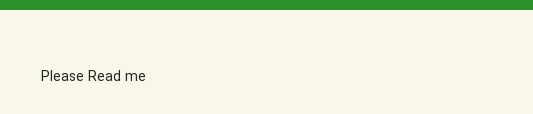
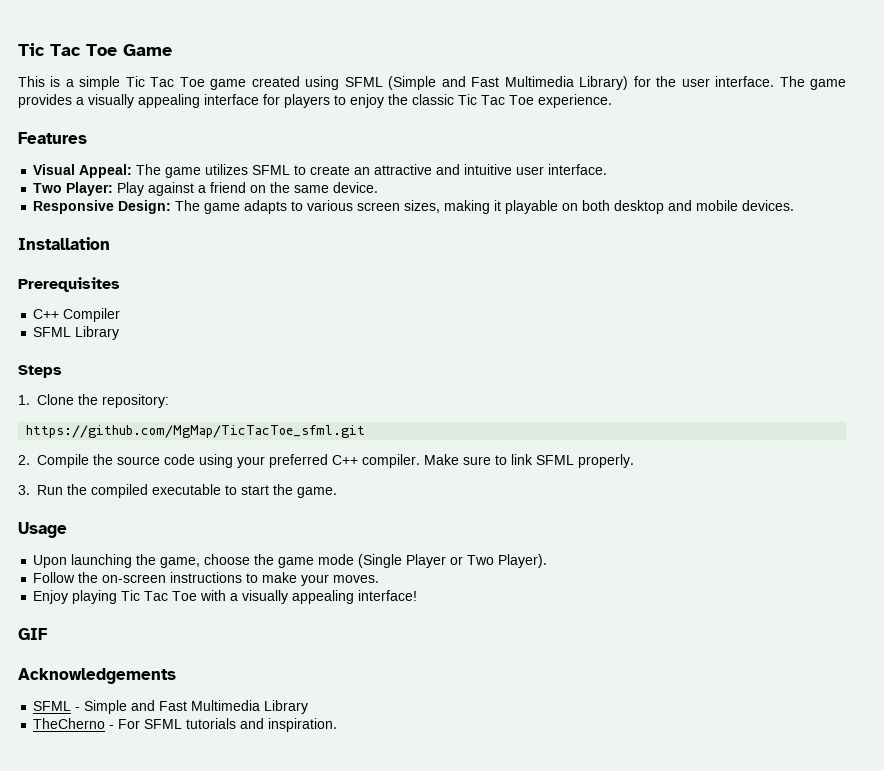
[41,70,146,81] Please Read me -> [18,43,172,56] [18,76,847,90] [18,94,612,108] [18,132,87,144] [33,164,608,178] [33,182,379,196] [33,200,795,214] [18,237,110,250] [18,277,120,292] [33,308,121,322] [33,326,120,340] [18,365,62,378] [18,394,170,408] [26,425,366,438] [18,454,635,468] [18,484,338,498] [18,522,67,538] [33,554,548,568] [33,572,380,586] [33,590,418,604] [18,628,47,640] [18,668,176,684] [33,700,309,714] [33,718,338,732] Tic Tac Toe Game // This is a simple Tic Tac Toe game created using SFML (Simple and Fast Multimedia Library) for the user interface. The game provides a visually appealing interface for players to enjoy the classic Tic Tac Toe experience. // Features // Visual Appeal: The game utilizes SFML to create an attractive and intuitive user interface. // Two Player: Play against a friend on the same device. // Responsive Design: The game adapts to various screen sizes, making it playable on both desktop and mobile devices. // Installation // Prerequisites // C++ Compiler // SFML Library // Steps // 1. Clone the repository: // https://github.com/MgMap/TicTacToe_sfml.git // 2. Compile the source code using your preferred C++ compiler. Make sure to link SFML properly. // 3. Run the compiled executable to start the game. // Usage // Upon launching the game, choose the game mode (Single Player or Two Player). // Follow the on-screen instructions to make your moves. // Enjoy playing Tic Tac Toe with a visually appealing interface! // GIF // Acknowledgements // SFML - Simple and Fast Multimedia Library // TheCherno - For SFML tutorials and inspiration.

